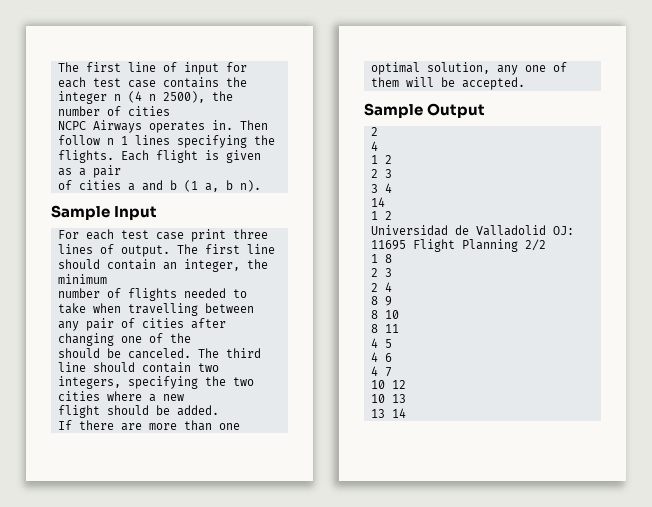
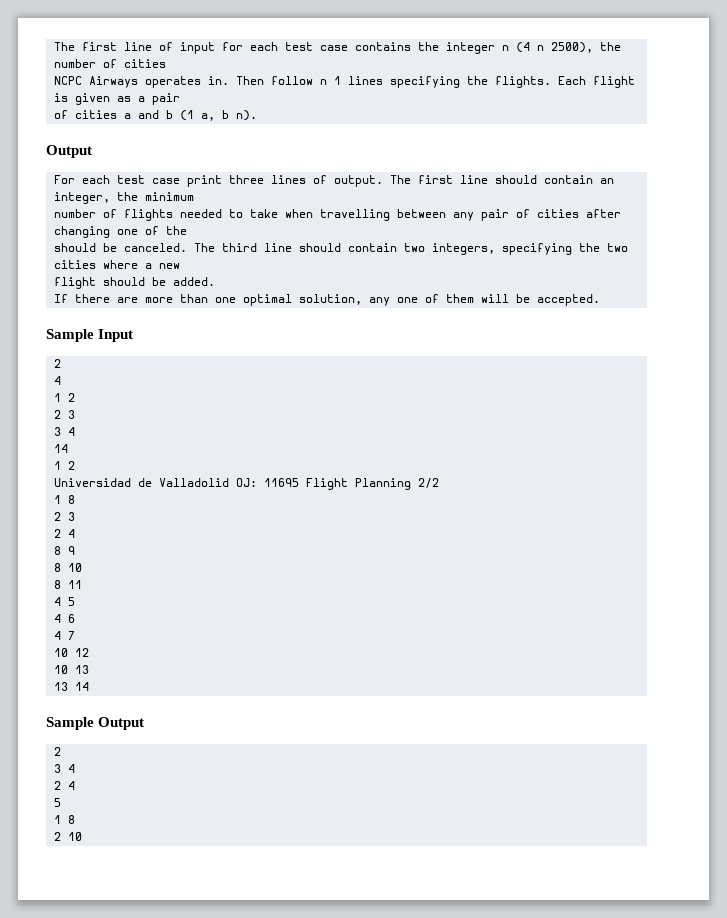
[51,205,158,220] Sample Input -> [46,145,92,158] Output
[427,103,486,118] Output -> [98,329,134,342] Input
(406, 413) none -> [46,717,145,730] [53,747,61,756] [53,764,75,773] [53,781,75,790] [53,798,61,807] [53,815,75,824] [53,832,82,841] // Sample Output // 2 // 3 4 // 2 4 // 5 // 1 8 // 2 10

